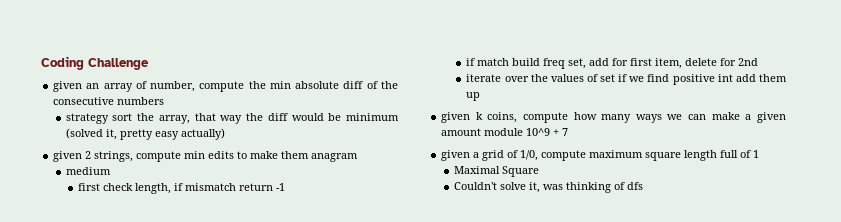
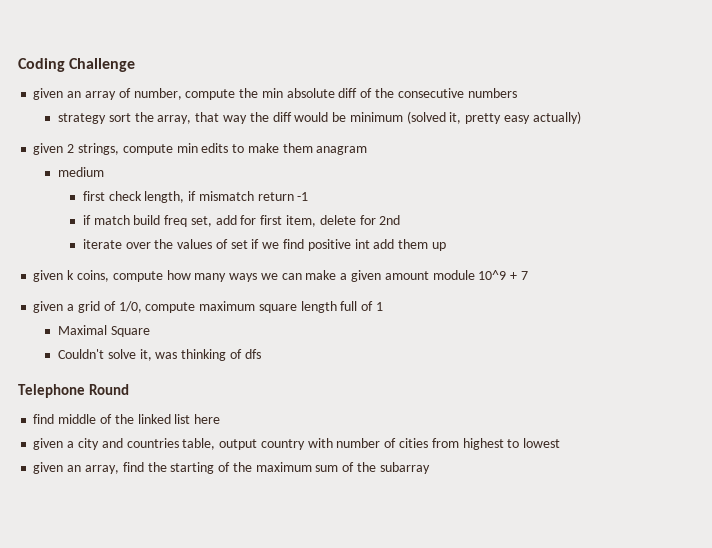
(643, 186) none -> [18,384,129,398] [33,414,221,424] [33,438,561,450] [33,462,430,474] // Telephone Round // find middle of the linked list here // given a city and countries table, output country with number of cities from highest to lowest // given an array, find the starting of the maximum sum of the subarray

